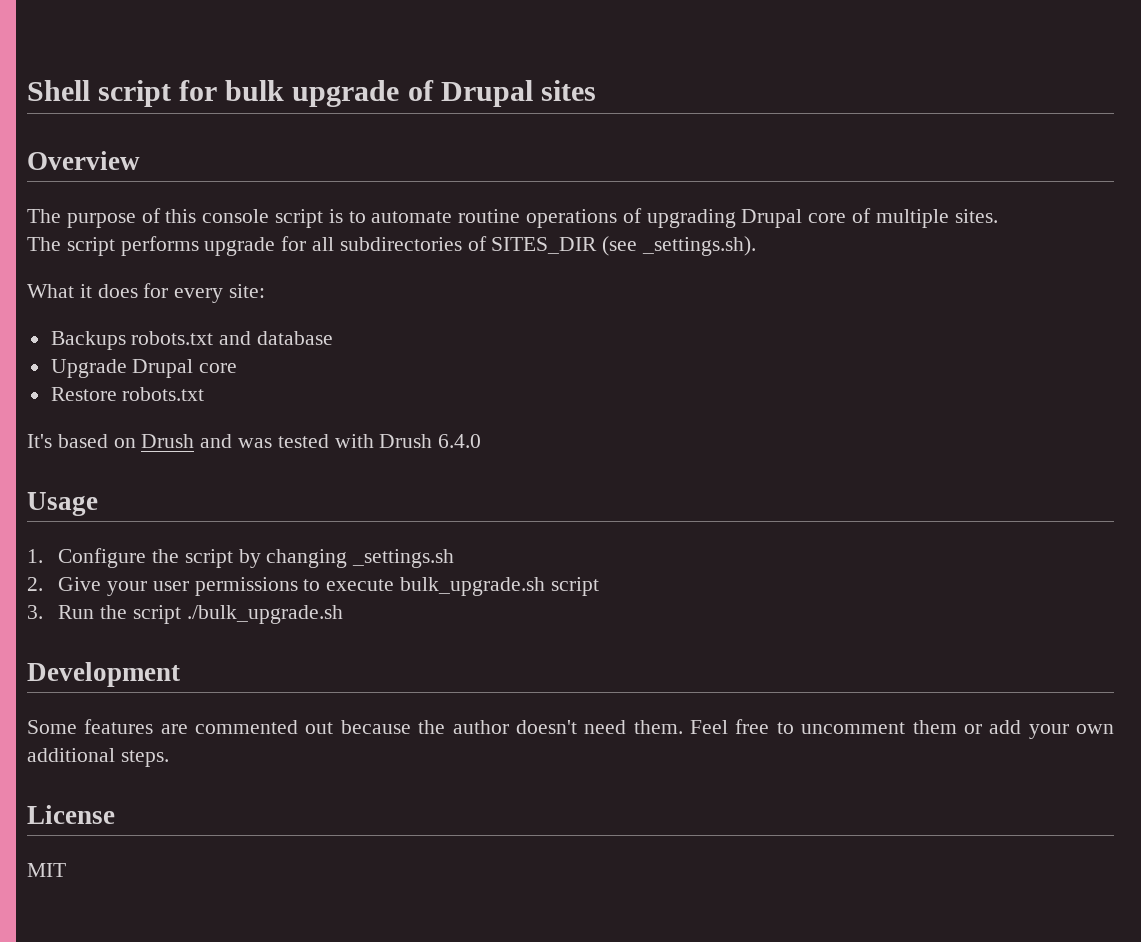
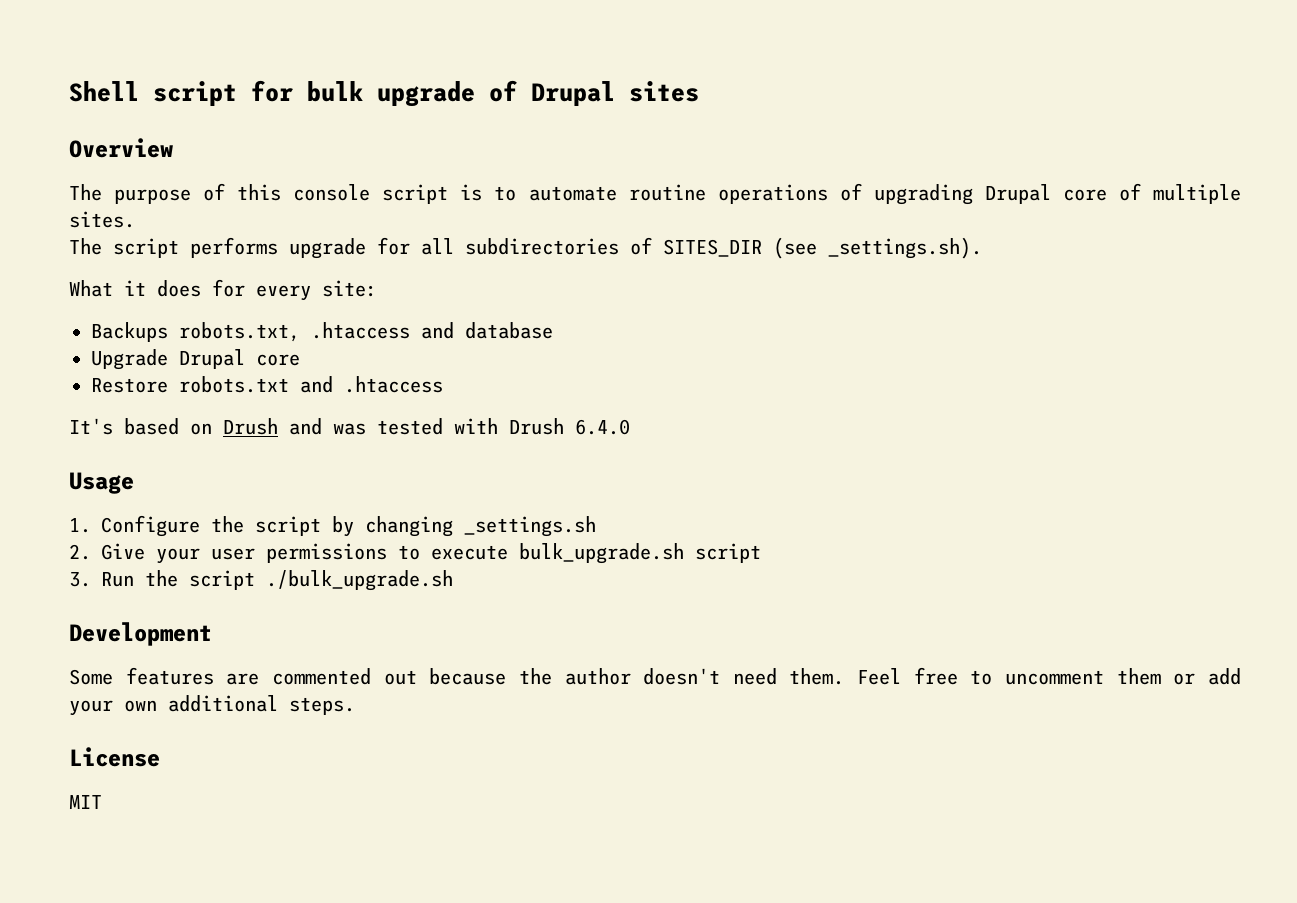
[131,331,214,345] robots.txt -> [179,322,410,342] robots.txt, .htaccess
(205, 394) none -> [300,376,443,393] and .htaccess

